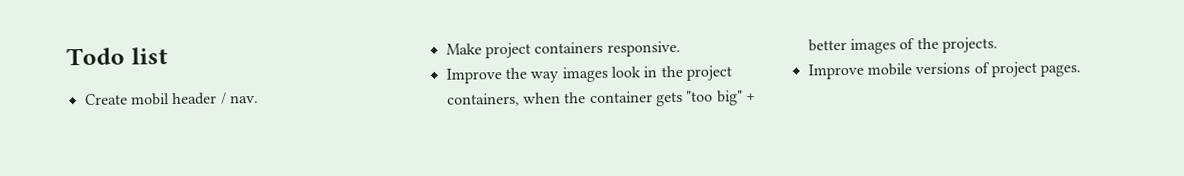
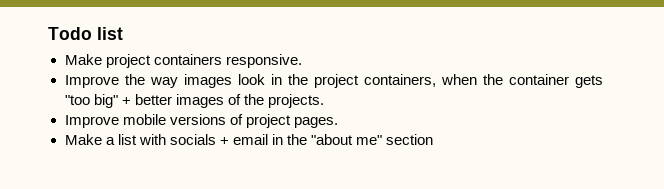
[84,92,259,106] // Create mobil header / nav. -> (123, 33) none
(1082, 70) none -> [64,134,434,145] // Make a list with socials + email in the "about me" section

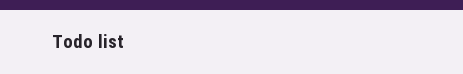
[64,54,302,68] [64,74,604,88] [64,94,324,108] [64,114,338,128] [64,134,434,145] // Make project containers responsive. // Improve the way images look in the project containers, when the container gets "too big" + better images of the projects. // Improve mobile versions of project pages. // Make a list with socials + email in the "about me" section -> (124, 41) none

